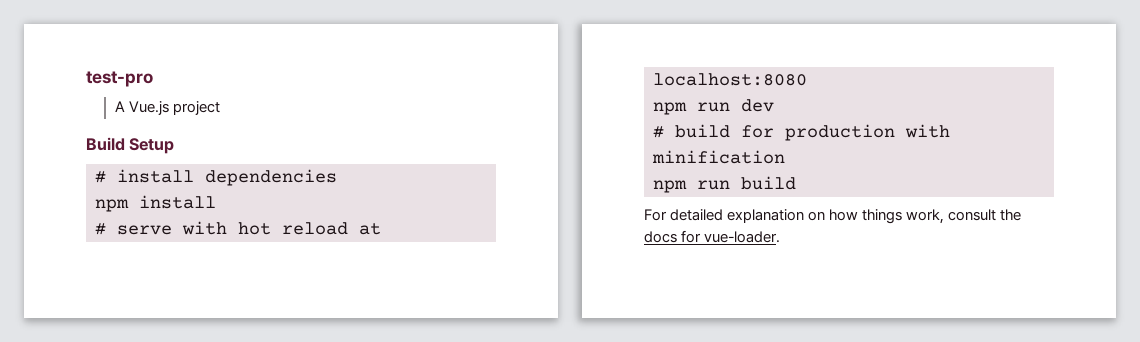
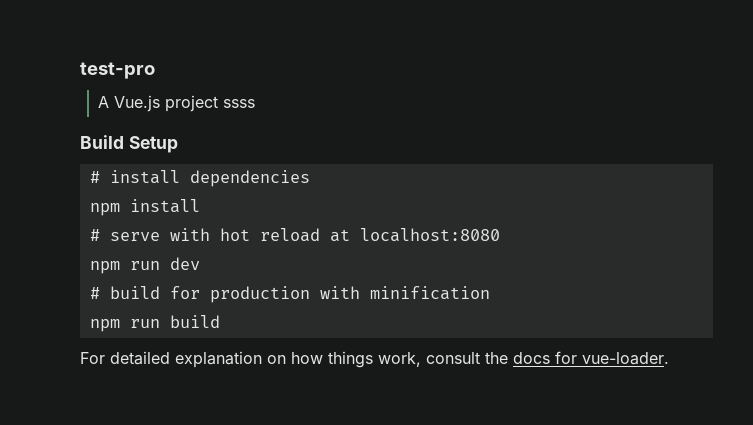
(220, 108) none -> [223,99,256,108] ssss

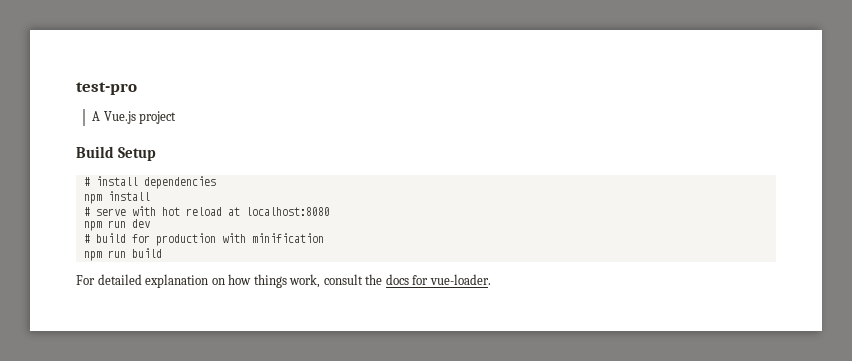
[223,99,256,108] ssss -> (177, 117) none

